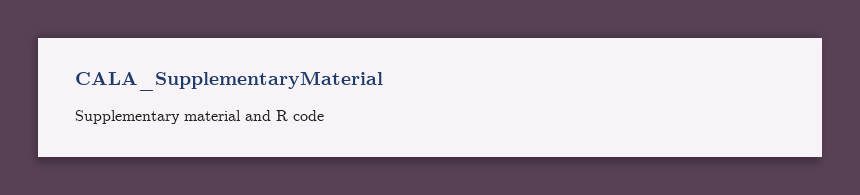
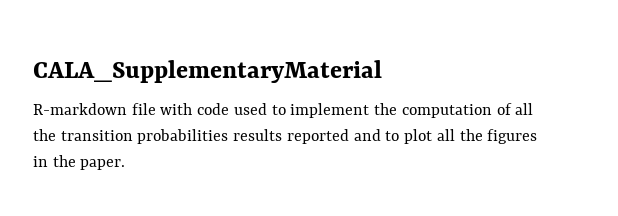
[75,110,324,124] Supplementary material and R code -> [33,103,534,118] [33,129,538,144] [33,155,126,170] R-markdown file with code used to implement the computation of all the transition probabilities results reported and to plot all the figures in the paper.

